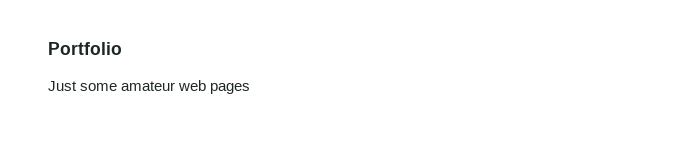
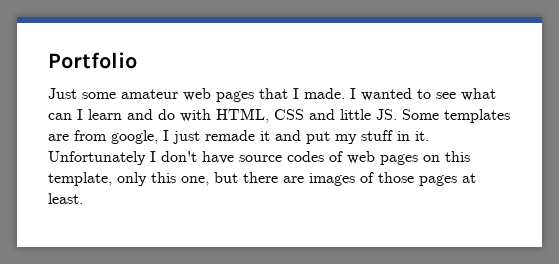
(251, 88) none -> [259,88,496,101] [48,108,510,123] [48,130,429,144] [48,151,470,165] [48,172,476,186] [48,193,83,204] that I made. I wanted to see what can I learn and do with HTML, CSS and little JS. Some templates are from google, I just remade it and put my stuff in it. Unfortunately I don't have source codes of web pages on this template, only this one, but there are images of those pages at least.

